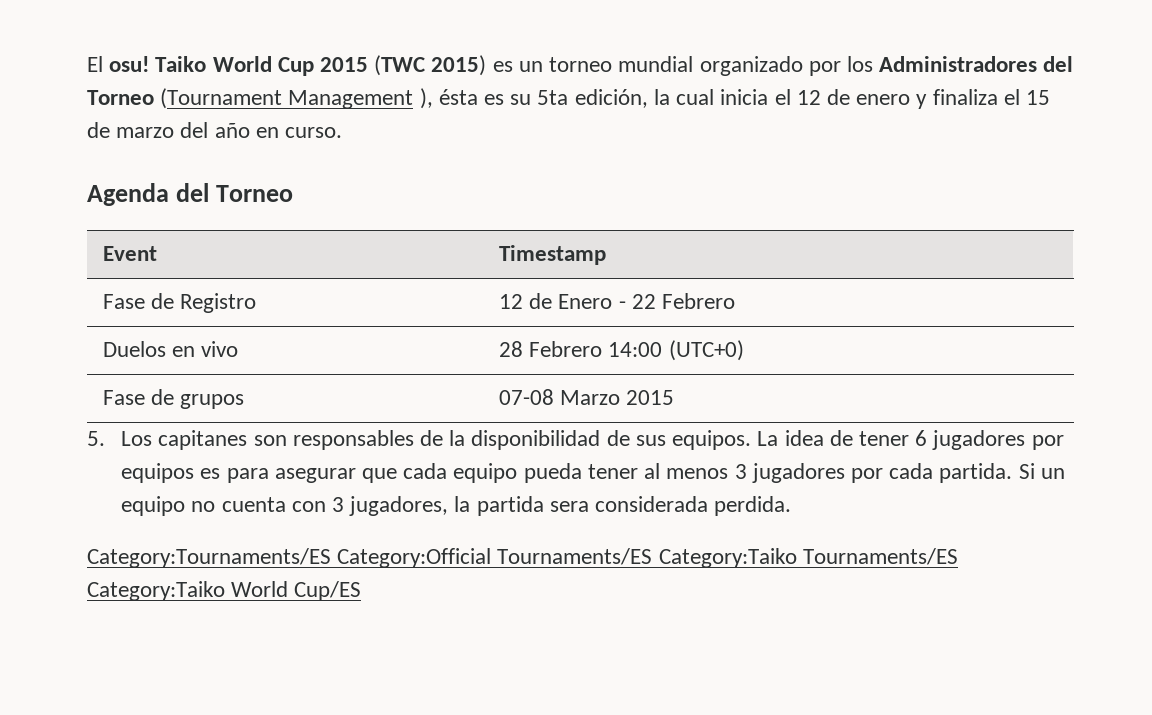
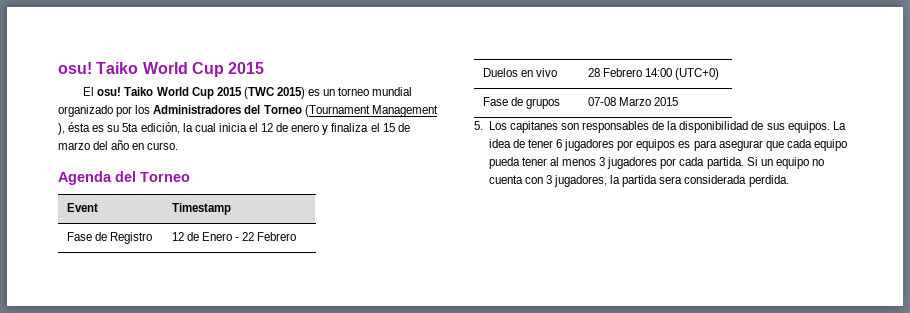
(87, 64) none -> [58,62,265,77] osu! Taiko World Cup 2015 //
[87,548,958,568] [87,581,362,601] // Category:Tournaments/ES Category:Official Tournaments/ES Category:Taiko Tournaments/ES Category:Taiko World Cup/ES -> (789, 181) none

